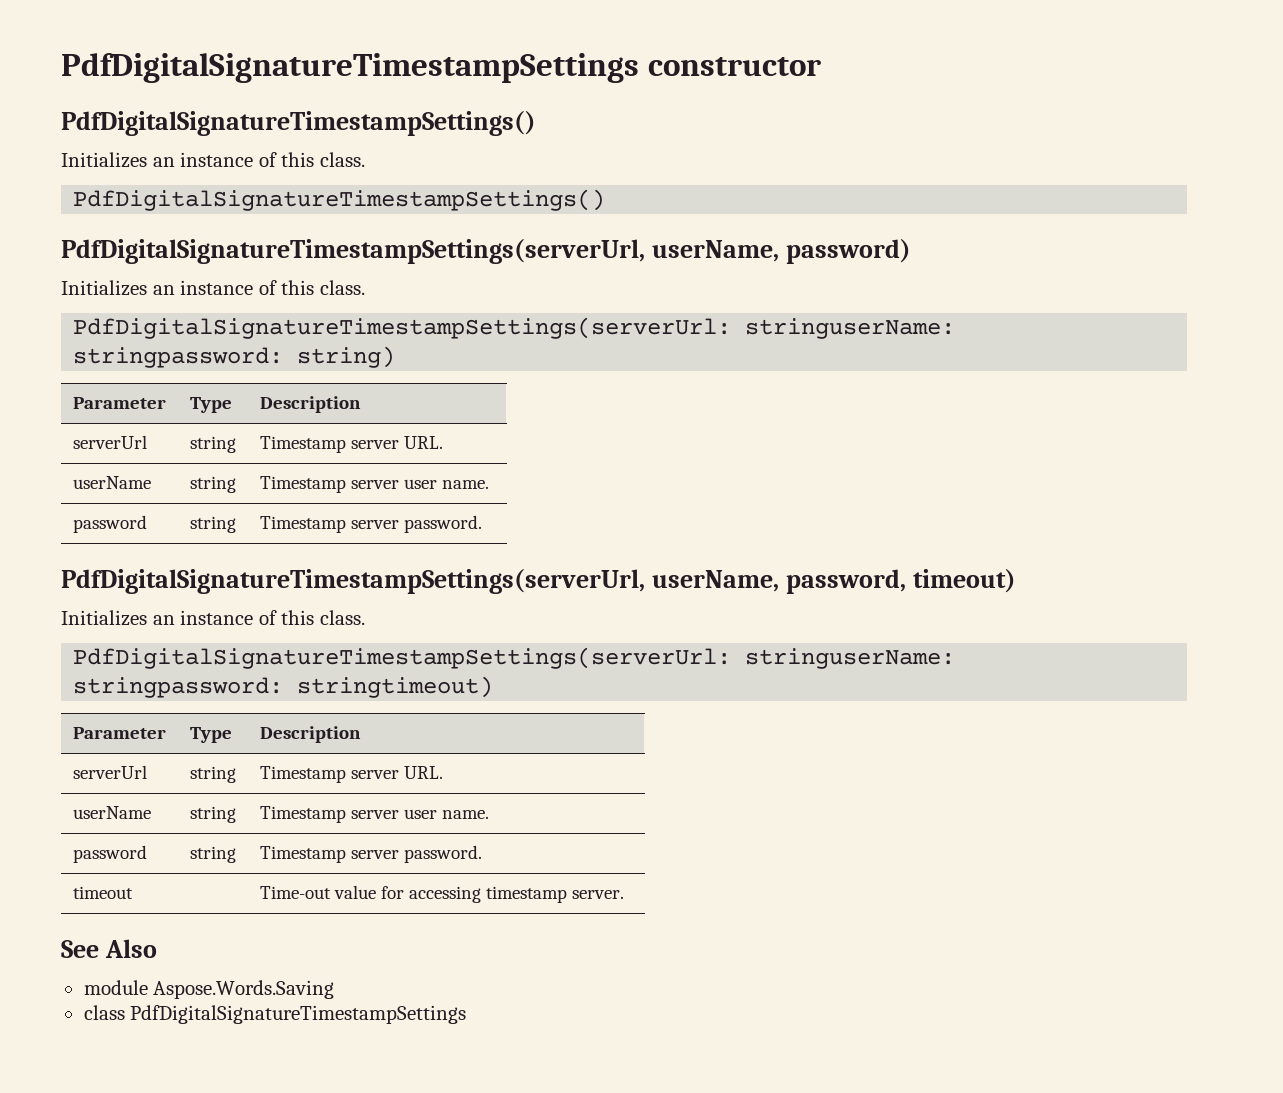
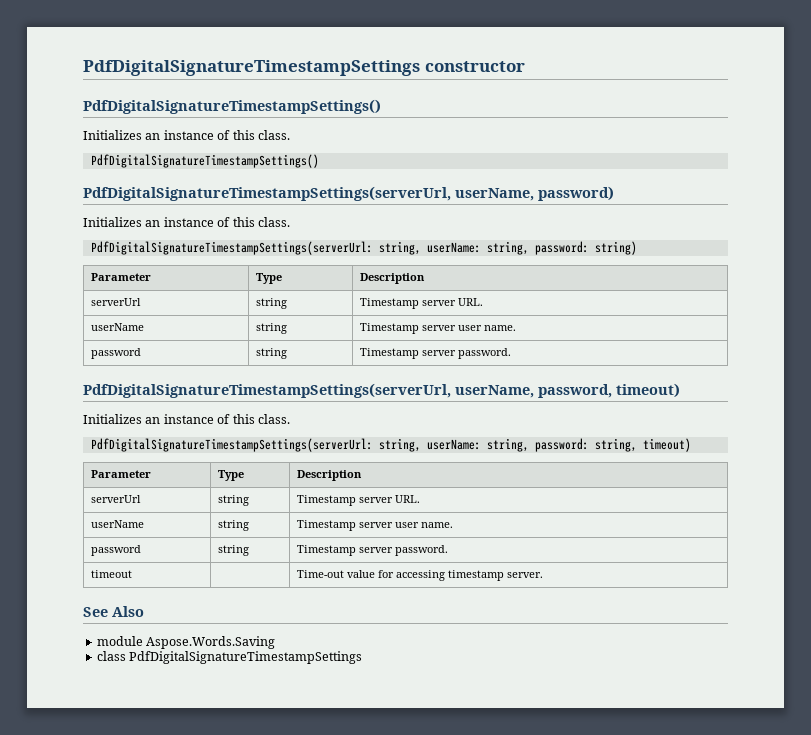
[745,318,956,339] [73,347,284,368] stringuserName: stringpassword: -> [378,241,589,255] string, userName: string, password:
[745,648,956,669] [73,676,494,698] stringuserName: stringpassword: stringtimeout) -> [378,438,691,452] string, userName: string, password: string, timeout)

